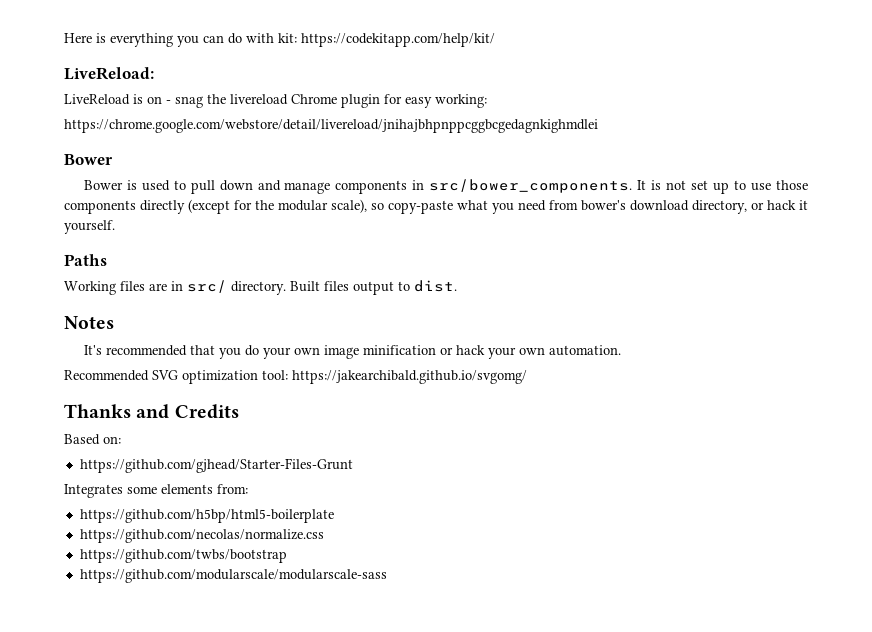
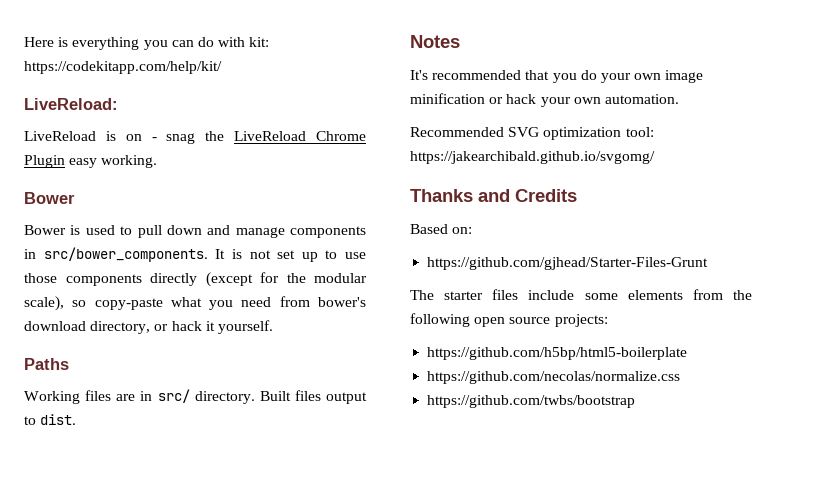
[230,94,487,108] [64,119,598,133] livereload Chrome plugin for easy working: // https://chrome.google.com/webstore/detail/livereload/jnihajbhpnppcggbcgedagnkighmdlei -> [234,131,366,141] [24,155,158,168] LiveReload Chrome Plugin easy working.
[64,484,248,498] Integrates some elements from: -> [410,289,752,300] [410,313,608,327] The starter files include some elements from the following open source projects:
[79,569,387,583] // https://github.com/modularscale/modularscale-sass -> (636, 401) none

